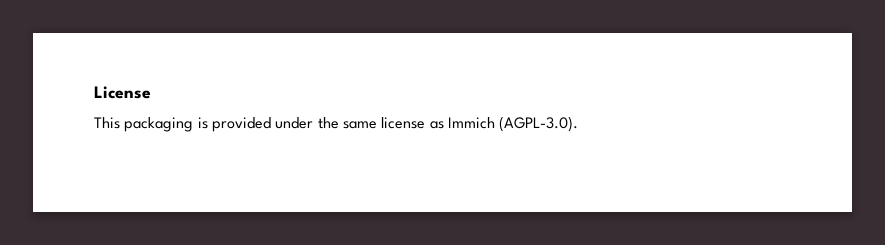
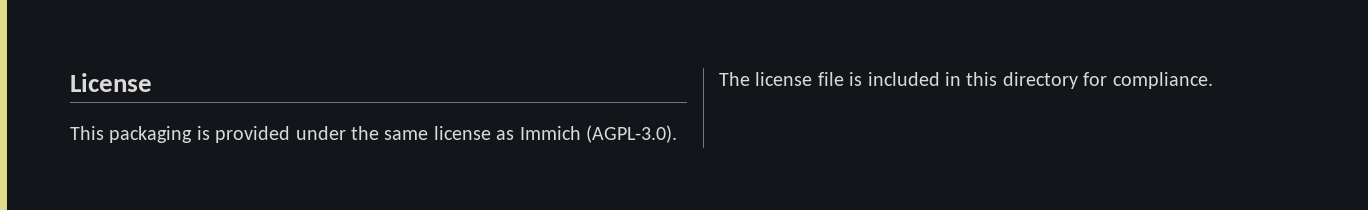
(579, 124) none -> [719,72,1213,89] The license file is included in this directory for compliance.

